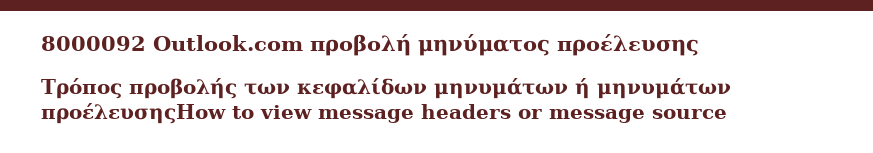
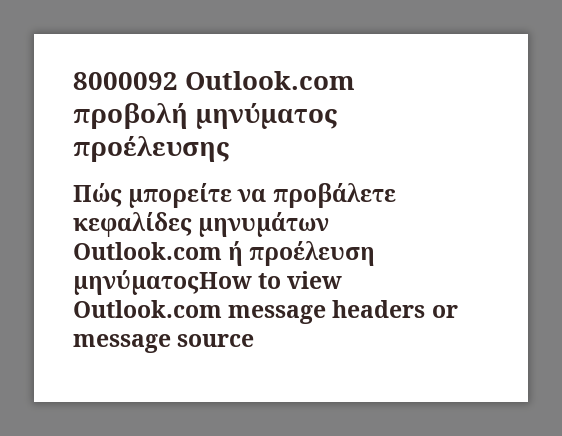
[41,78,731,99] [41,103,226,124] Τρόπος προβολής των κεφαλίδων μηνυμάτων ή μηνυμάτων προέλευσηςHow -> [73,183,396,208] [73,212,330,237] [73,241,376,266] [73,270,252,295] Πώς μπορείτε να προβάλετε κεφαλίδες μηνυμάτων Outlook.com ή προέλευση μηνύματοςHow
(312, 112) none -> [73,300,222,318] Outlook.com

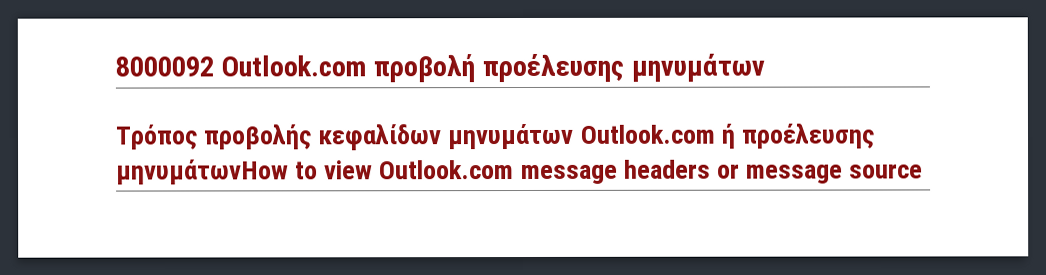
[195,103,338,129] [73,136,229,162] [73,183,396,208] [73,212,192,237] μηνύματος προέλευσης // Πώς μπορείτε να προβάλετε κεφαλίδες -> [482,53,765,83] [115,124,443,151] προέλευσης μηνυμάτων // Τρόπος προβολής κεφαλίδων
[249,241,376,266] [73,270,252,295] προέλευση μηνύματοςHow -> [740,123,875,149] [116,159,289,185] προέλευσης μηνυμάτωνHow

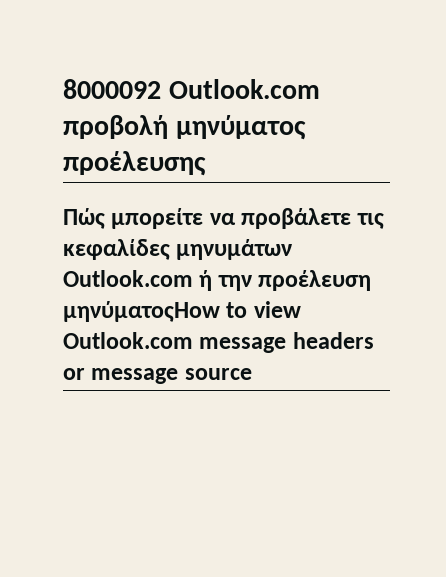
[482,53,765,83] [115,123,875,151] [116,159,289,185] προέλευσης μηνυμάτων // Τρόπος προβολής κεφαλίδων μηνυμάτων Outlook.com ή προέλευσης μηνυμάτωνHow -> [175,115,306,140] [63,151,206,176] [63,208,384,229] [63,239,293,260] [63,270,372,291] [63,301,220,322] μηνύματος προέλευσης // Πώς μπορείτε να προβάλετε τις κεφαλίδες μηνυμάτων Outlook.com ή την προέλευση μηνύματοςHow

